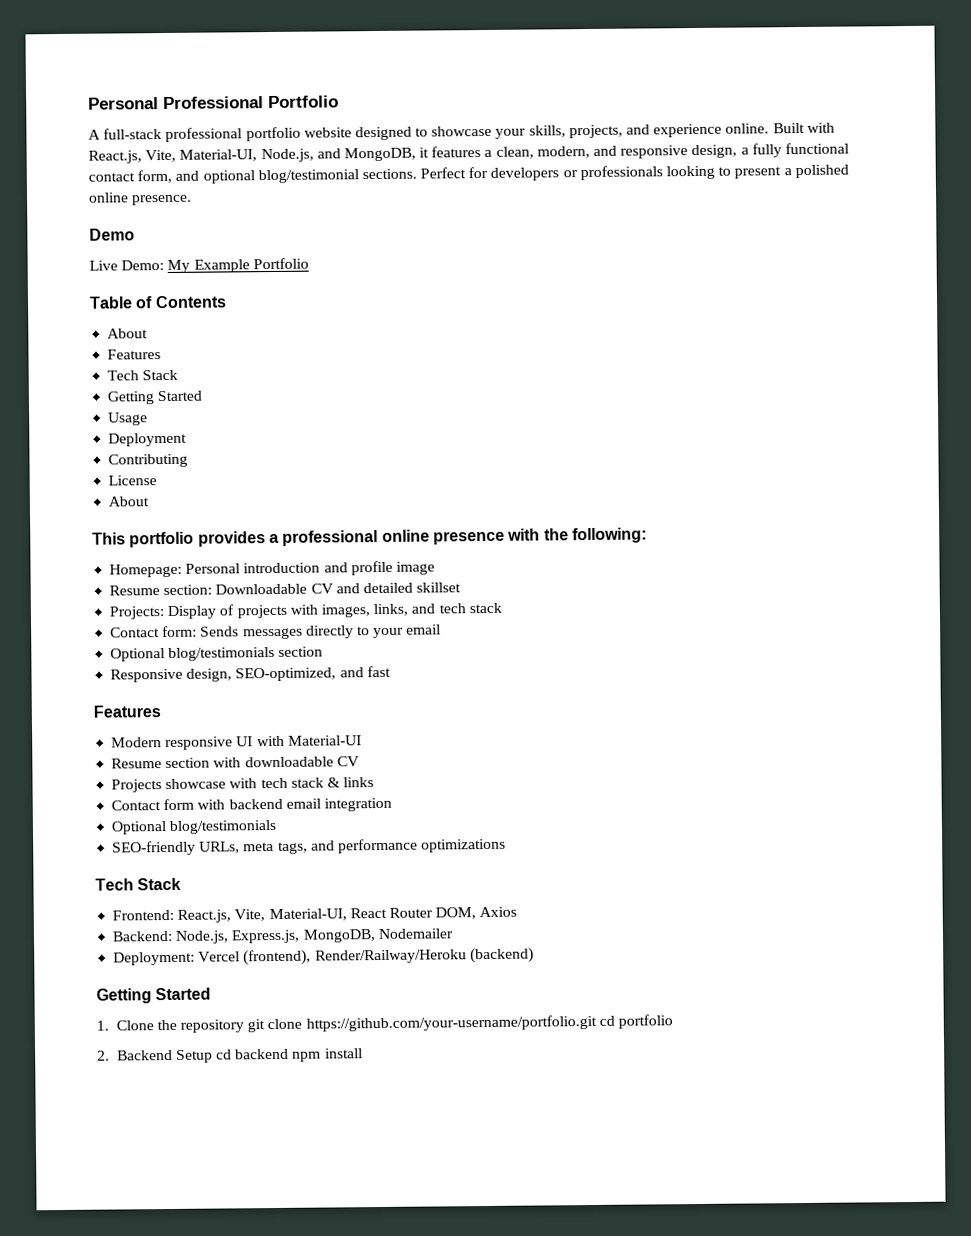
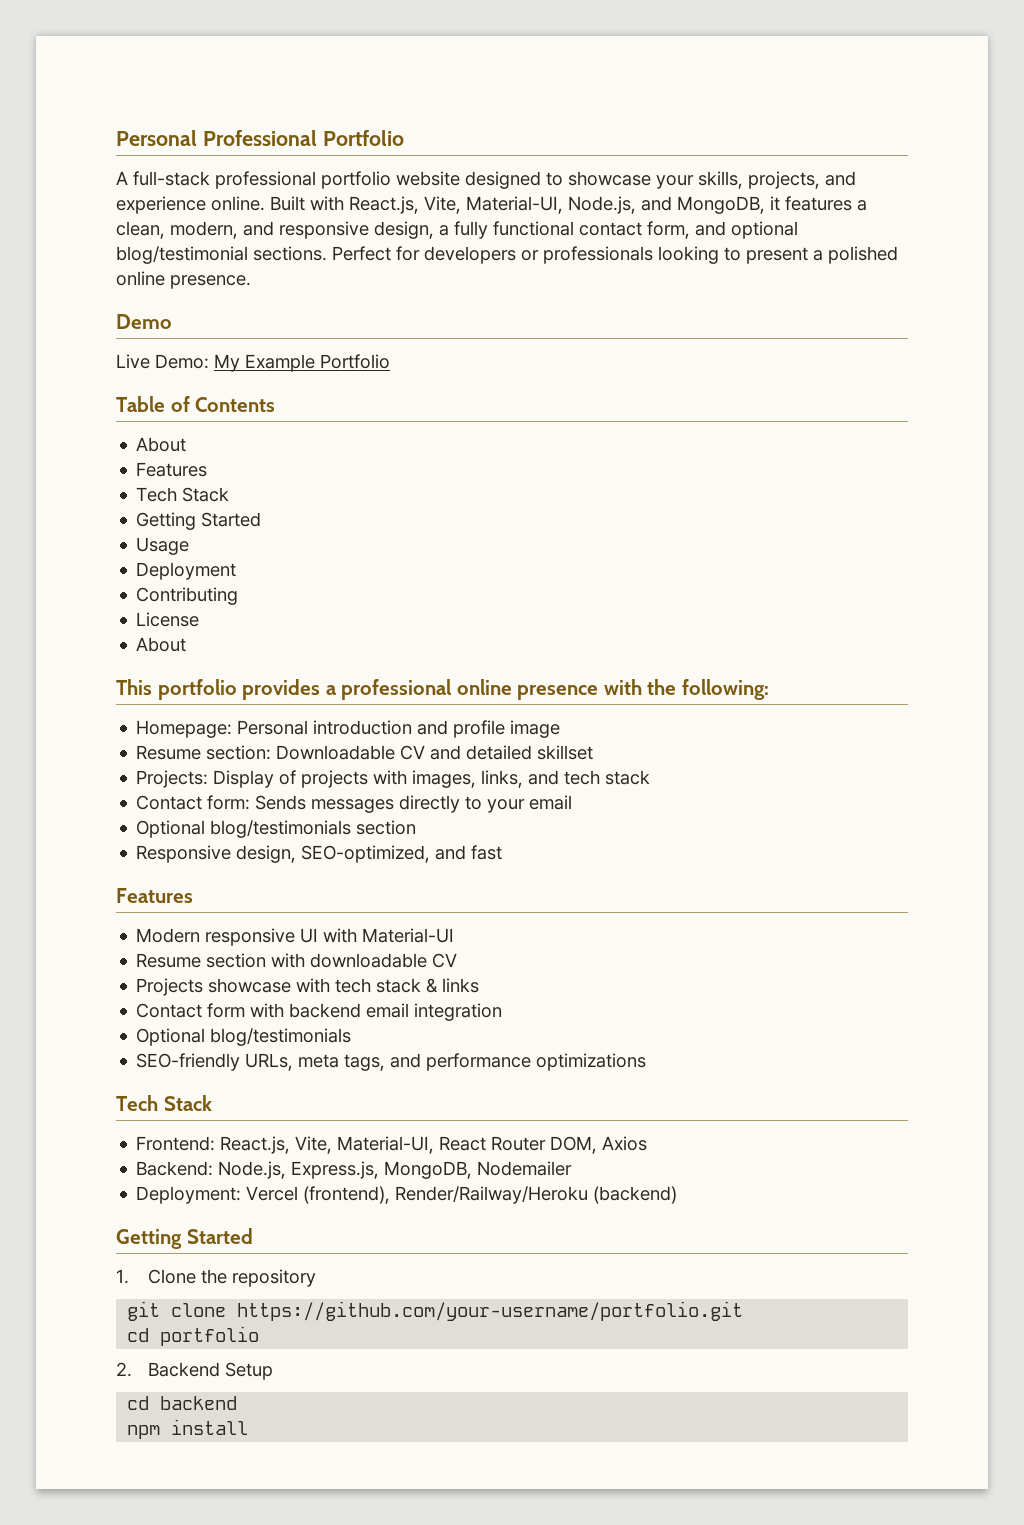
(245, 1026) none -> (317, 1278) //
(597, 1023) none -> (744, 1311) //
(213, 1056) none -> (274, 1371) //
(290, 1054) none -> (238, 1403) //

